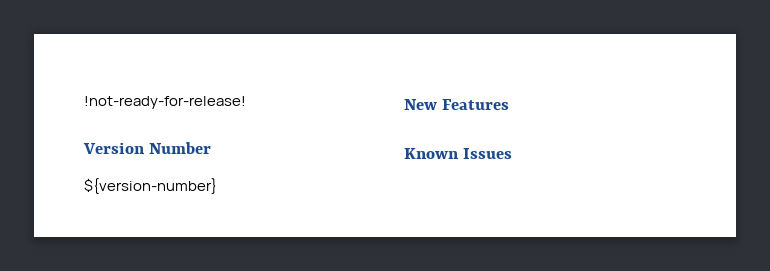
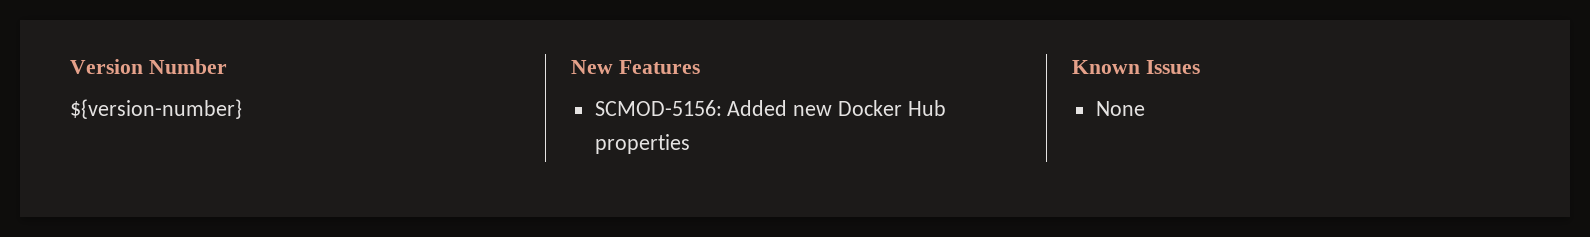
[84,96,246,109] !not-ready-for-release! // -> (70, 66) none
(510, 104) none -> [594,100,946,116] [594,134,690,154] // SCMOD-5156: Added new Docker Hub properties
(513, 153) none -> [1095,101,1145,116] // None

